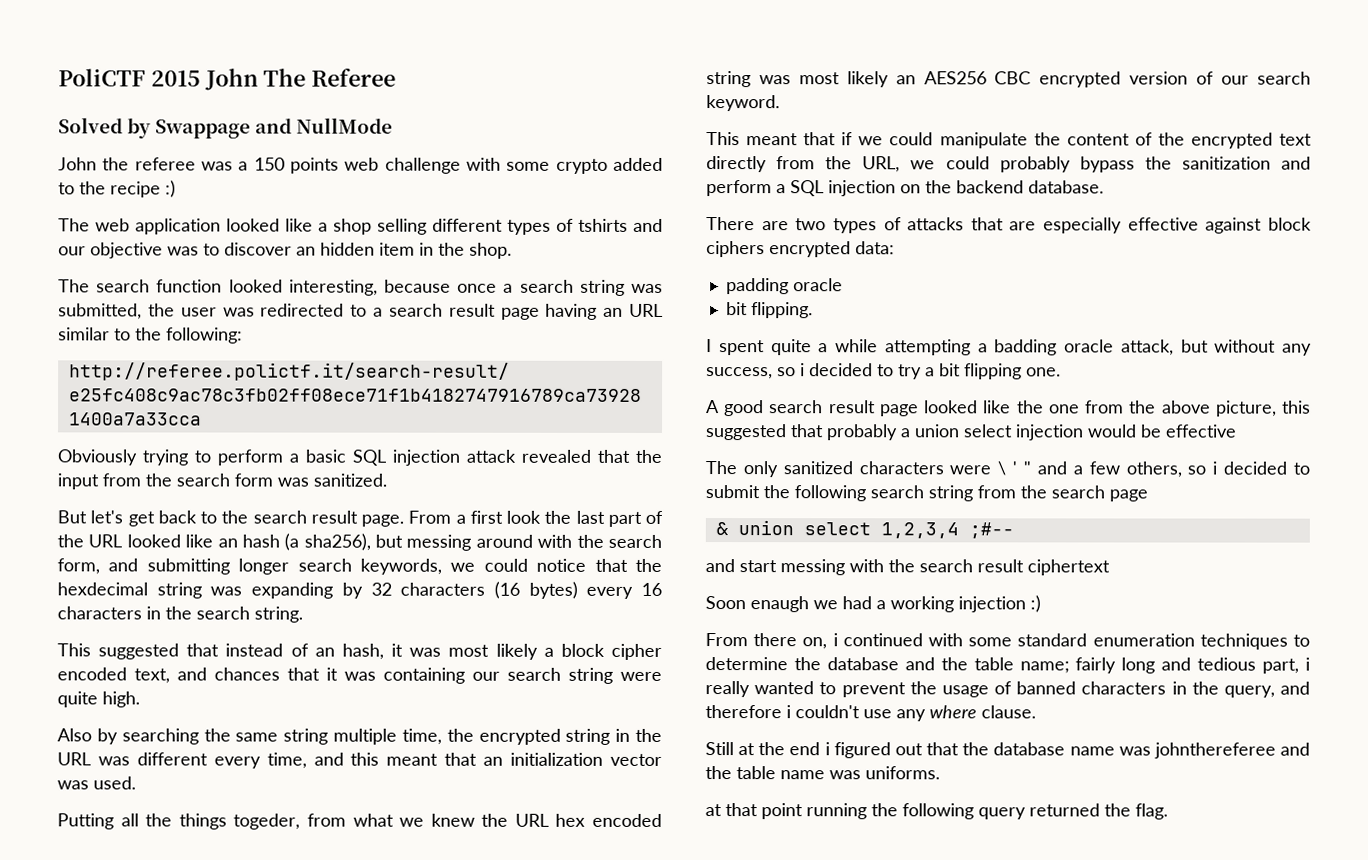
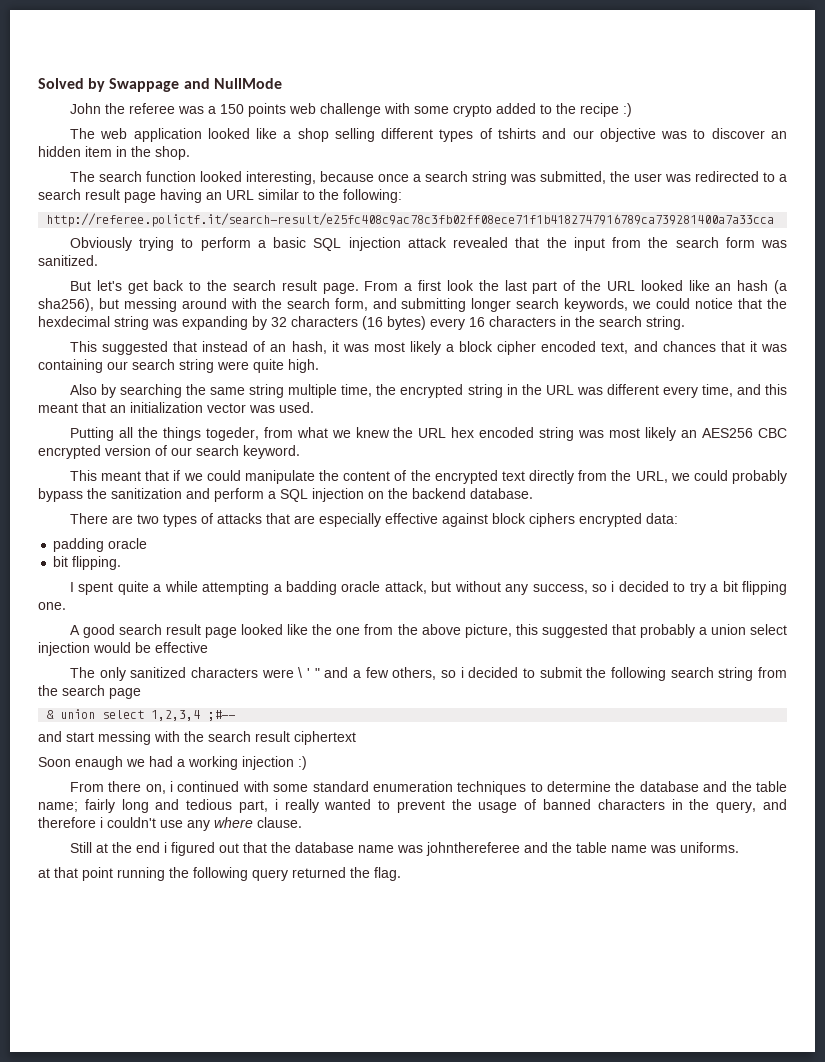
[58,68,397,91] PoliCTF 2015 John The Referee // -> (38, 83) none

